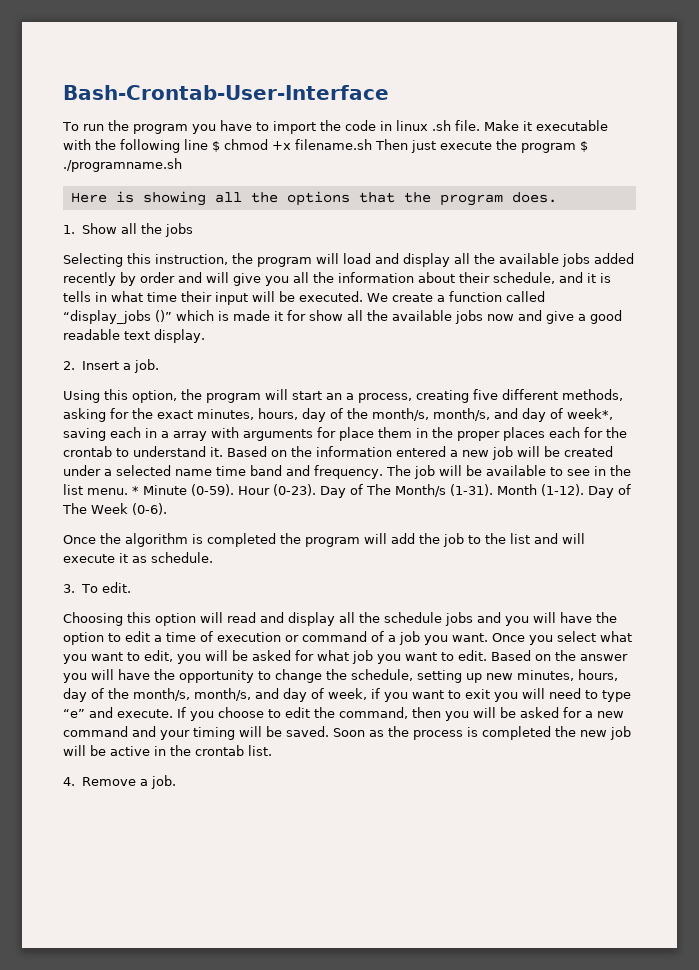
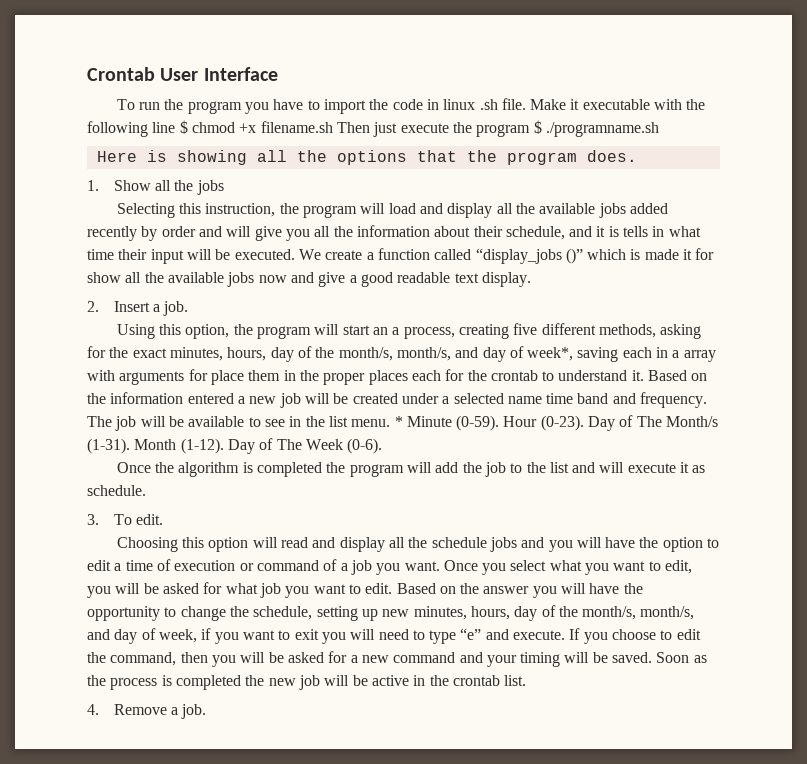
[63,85,389,100] Bash-Crontab-User-Interface -> [87,67,278,81] Crontab User Interface

